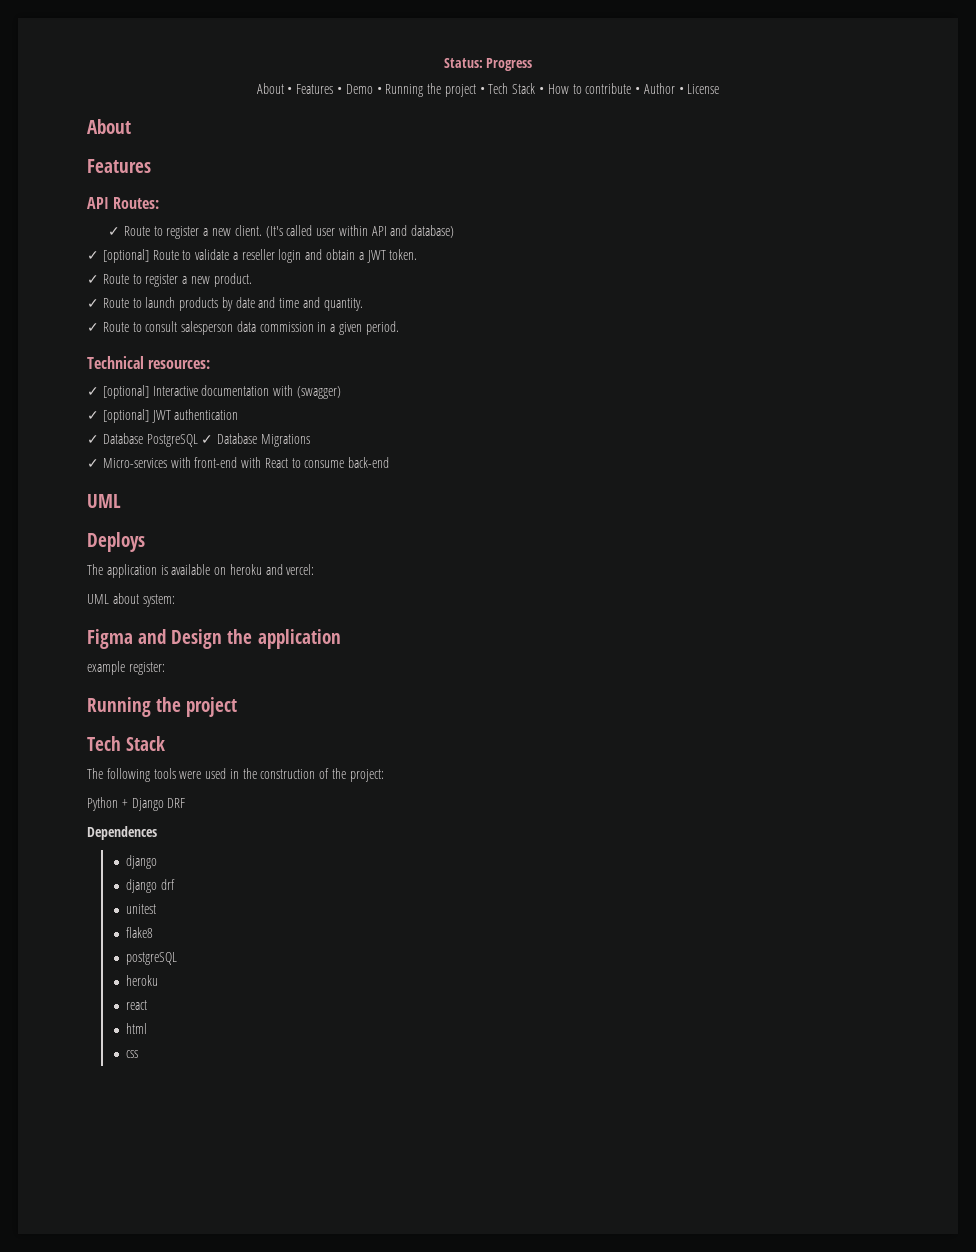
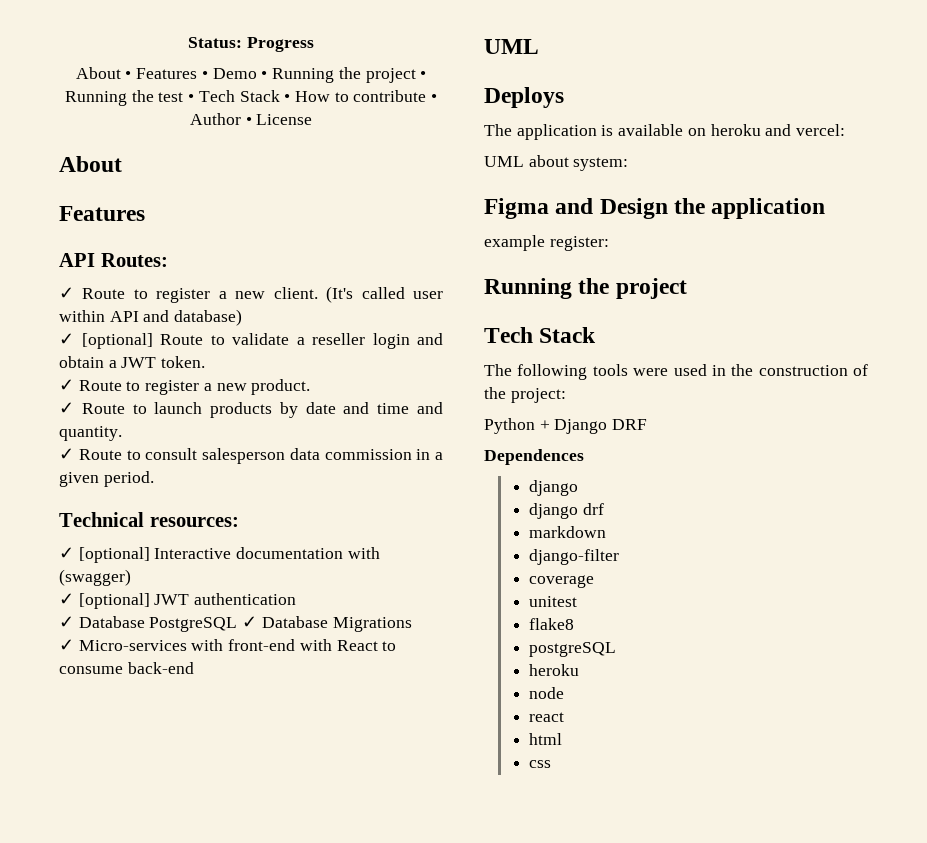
(485, 90) none -> [64,90,195,106] Running the test •
(175, 884) none -> [529,526,607,538] [529,549,620,565] [529,575,595,588] // markdown // django-filter // coverage
(159, 980) none -> [529,687,565,699] // node

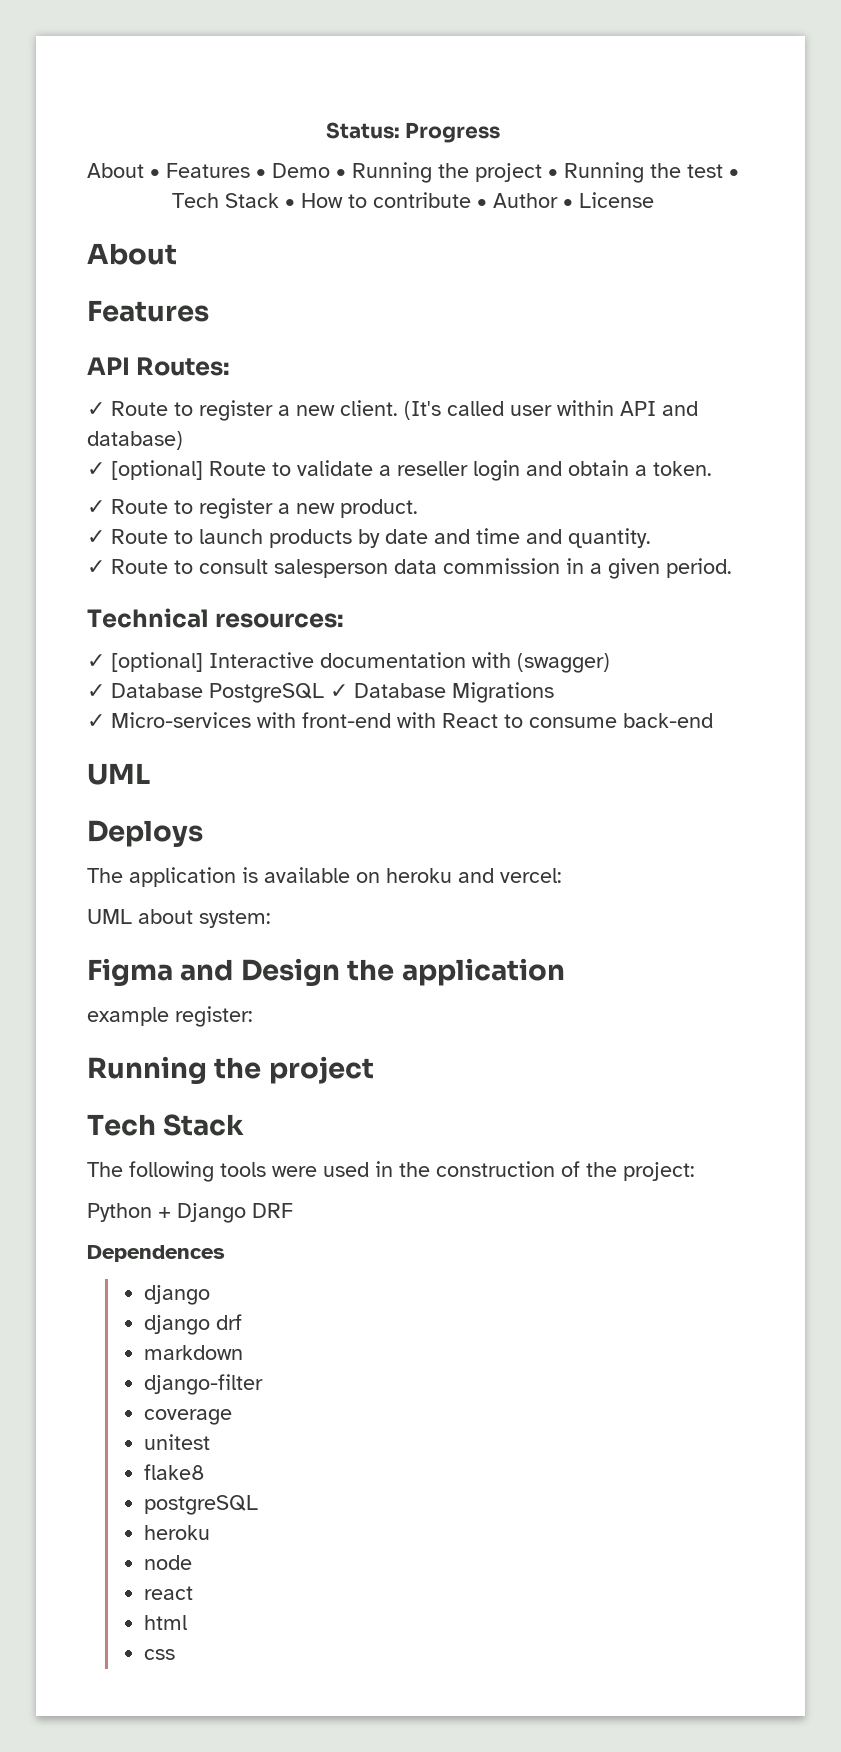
[121,357,157,368] JWT -> (647, 470) none
[59,593,297,609] // ✓ [optional] JWT authentication -> (610, 663) none

